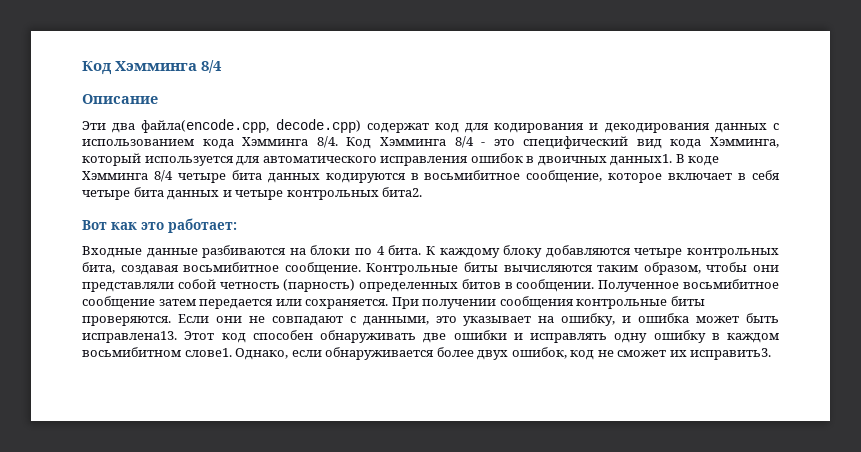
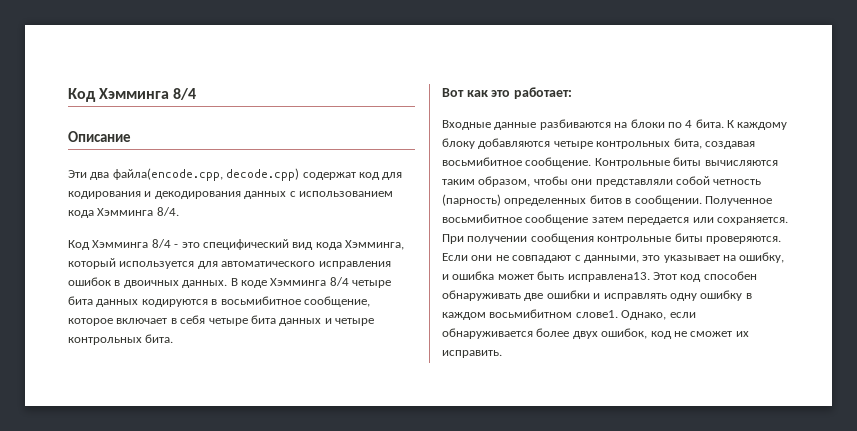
(338, 142) none -> (179, 211) //
[610,154,673,166] данных1. -> [182,280,228,288] данных.
[382,187,423,197] бита2. -> [145,334,174,343] бита.
[690,348,772,360] исправить3. -> [442,350,502,358] исправить.

